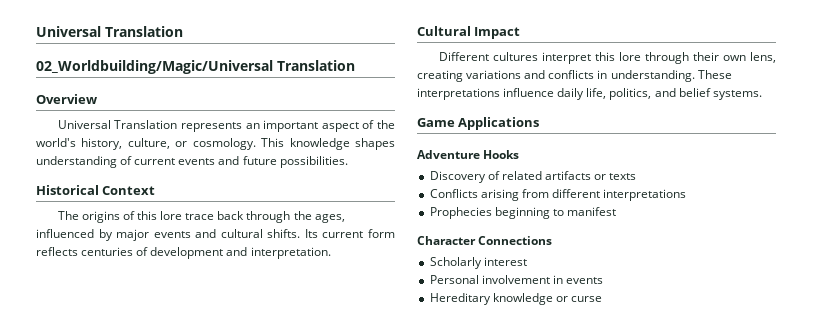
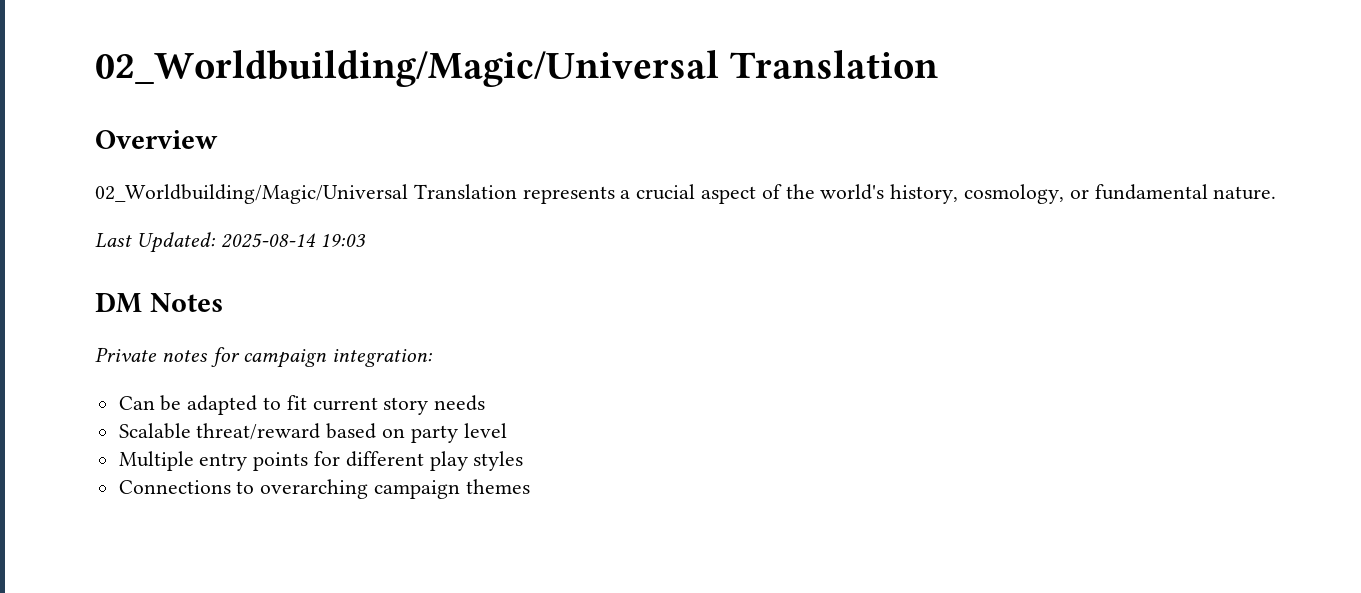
[36,26,183,37] Universal Translation // -> (95, 68) none
[57,120,111,129] Universal -> [95,184,408,204] 02_Worldbuilding/Magic/Universal
[245,120,319,132] an important -> [620,184,696,200] a crucial
[127,138,395,150] [36,156,348,168] [36,185,156,195] [57,211,345,223] [36,229,395,241] [36,247,331,259] [417,26,521,39] [438,52,776,64] [417,70,732,82] [417,88,762,100] [417,117,540,130] [417,150,520,159] [429,171,637,183] [429,189,687,201] [429,207,616,219] [417,236,553,245] [429,257,527,269] [429,275,603,284] [429,293,602,305] culture, or cosmology. This knowledge shapes understanding of current events and future possibilities. // Historical Context // The origins of this lore trace back through the ages, influenced by major events and cultural shifts. Its current form reflects centuries of development and interpretation. // Cultural Impact // Different cultures interpret this lore through their own lens, creating variations and conflicts in understanding. These interpretations influence daily life, politics, and belief systems. // Game Applications // Adventure Hooks // Discovery of related artifacts or texts // Conflicts arising from different interpretations // Prophecies beginning to manifest // Character Connections // Scholarly interest // Personal involvement in events // Hereditary knowledge or curse -> [964,184,1277,204] [95,232,367,253] [95,292,223,313] [95,347,434,368] [118,395,486,415] [118,423,507,443] [118,451,524,471] [118,479,530,499] cosmology, or fundamental nature. // Last Updated: 2025-08-14 19:03 // DM Notes // Private notes for campaign integration: // Can be adapted to fit current story needs // Scalable threat/reward based on party level // Multiple entry points for different play styles // Connections to overarching campaign themes

